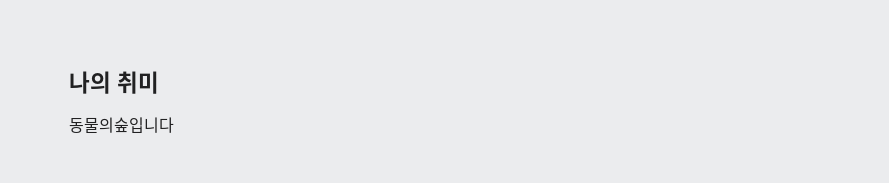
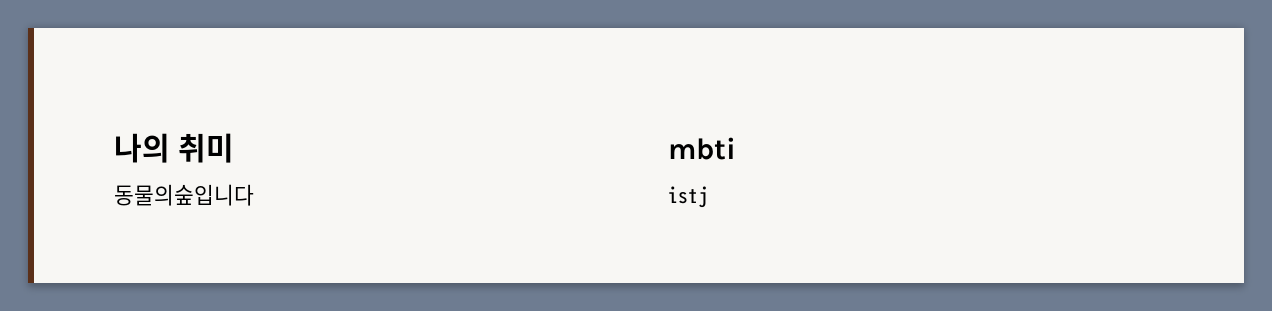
(174, 125) none -> [668,137,736,160] [668,186,708,208] // mbti // istj

